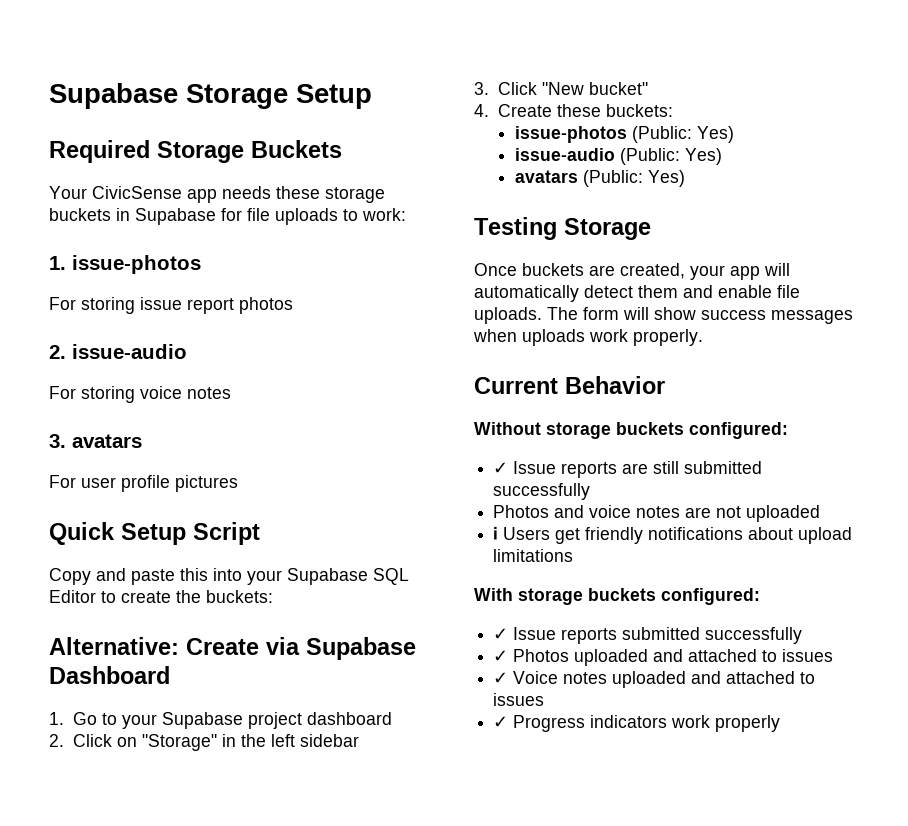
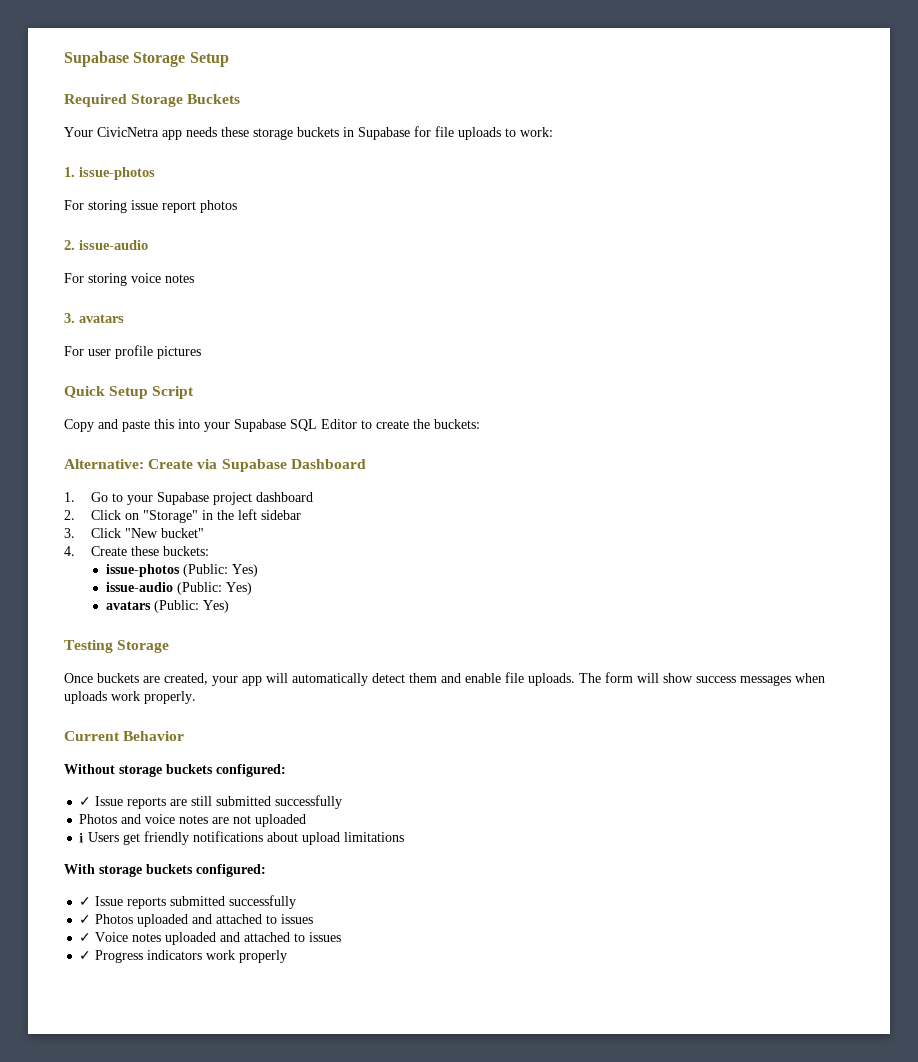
[92,186,182,199] CivicSense -> [97,127,159,137] CivicNetra

